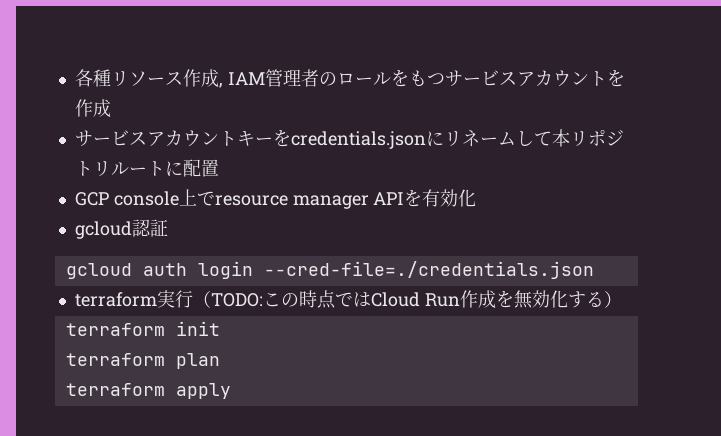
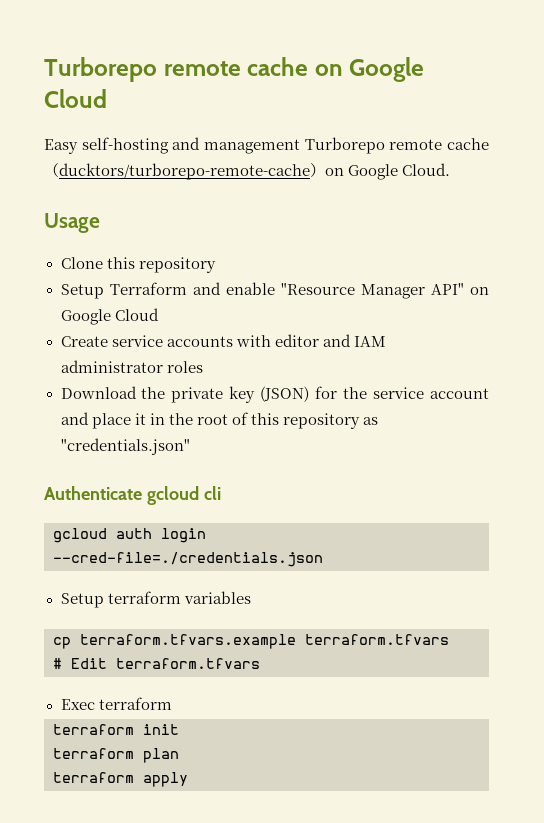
[74,69,625,88] [74,99,111,117] [74,129,624,149] [74,159,219,177] [74,189,477,209] [74,219,168,239] [65,261,594,279] [74,290,622,309] 各種リソース作成, IAM管理者のロールをもつサービスアカウントを作成 // サービスアカウントキーをcredentials.jsonにリネームして本リポジトリルートに配置 // GCP console上でresource manager APIを有効化 // gcloud認証 // gcloud auth login --cred-file=./credentials.json // terraform実行（TODO:この時点ではCloud Run作成を無効化する） -> [44,57,425,82] [44,89,107,108] [44,137,489,154] [44,163,451,180] [44,213,100,233] [60,257,216,273] [60,282,489,299] [60,308,159,325] [60,334,386,347] [60,360,203,373] [60,386,489,403] [60,412,378,429] [60,438,190,455] [44,486,221,505] [53,528,206,543] [53,552,323,567] [60,591,251,608] [53,634,449,649] [53,658,260,669] [60,697,172,710] Turborepo remote cache on Google Cloud // Easy self-hosting and management Turborepo remote cache（ducktors/turborepo-remote-cache）on Google Cloud. // Usage // Clone this repository // Setup Terraform and enable "Resource Manager API" on Google Cloud // Create service accounts with editor and IAM administrator roles // Download the private key (JSON) for the service account and place it in the root of this repository as "credentials.json" // Authenticate gcloud cli // gcloud auth login --cred-file=./credentials.json // Setup terraform variables // cp terraform.tfvars.example terraform.tfvars // # Edit terraform.tfvars // Exec terraform

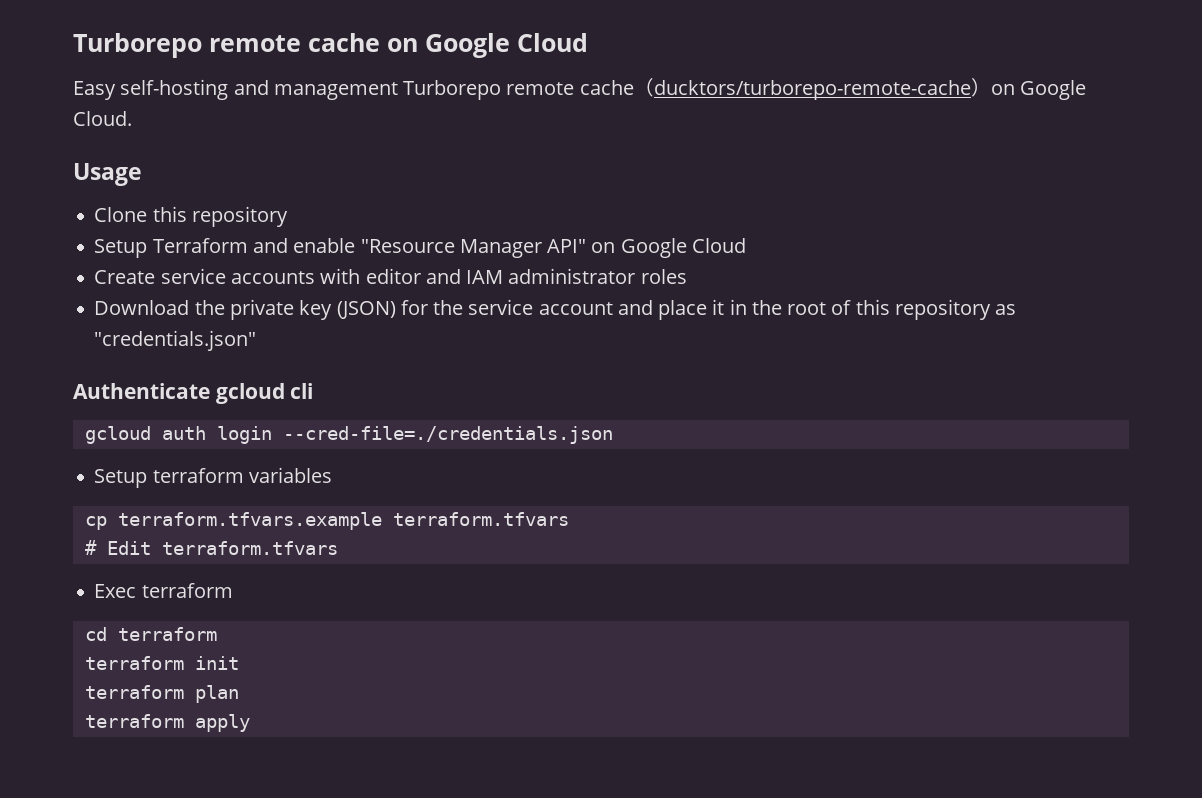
(172, 703) none -> [84,627,217,641] // cd terraform

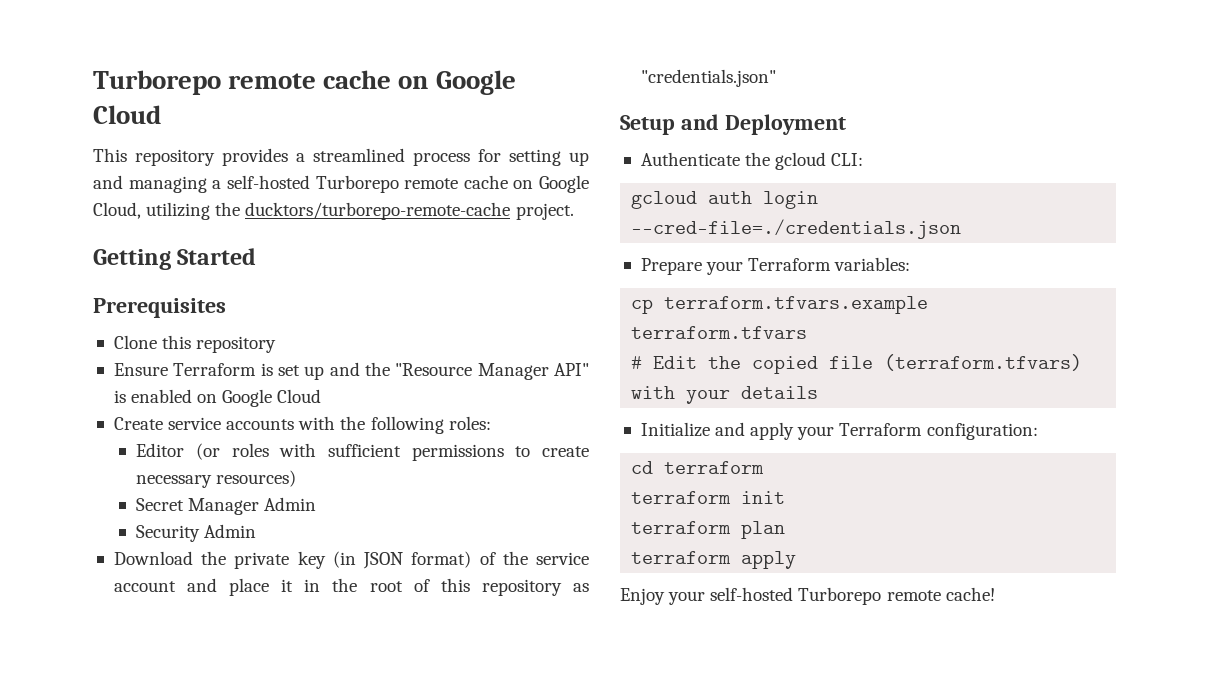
[73,78,1086,100] [73,111,132,126] [73,163,142,186] [94,206,288,227] [94,238,356,258] Easy self-hosting and management Turborepo remote cache（ducktors/turborepo-remote-cache）on Google Cloud. // Usage // Clone this repository // Setup Terraform and enable -> [93,148,589,166] [93,175,589,193] [93,202,574,220] [93,248,257,270] [93,298,226,318] [113,335,277,353] [113,362,390,380] This repository provides a streamlined process for setting up and managing a self-hosted Turborepo remote cache on Google Cloud, utilizing the ducktors/turborepo-remote-cache project. // Getting Started // Prerequisites // Clone this repository // Ensure Terraform is set up and the
(587, 246) none -> [113,389,193,403] is enabled
[365,268,687,284] editor and IAM administrator roles -> [340,416,491,434] [136,443,589,461] [136,470,297,488] [136,497,317,515] [136,524,257,542] the following roles: // Editor (or roles with sufficient permissions to create necessary resources) // Secret Manager Admin // Security Admin
[336,300,428,319] (JSON) for -> [332,551,496,569] (in JSON format) of
[73,383,314,404] Authenticate gcloud cli -> [620,114,846,135] [640,152,864,170] Setup and Deployment // Authenticate the gcloud CLI:
[94,467,332,488] Setup terraform variables -> [640,257,911,275] Prepare your Terraform variables:
[161,541,338,555] [94,583,233,598] terraform.tfvars // Exec terraform -> [708,354,1083,374] [631,386,819,404] [640,422,1038,440] the copied file (terraform.tfvars) with your details // Initialize and apply your Terraform configuration:
(250, 723) none -> [620,587,995,605] // Enjoy your self-hosted Turborepo remote cache!

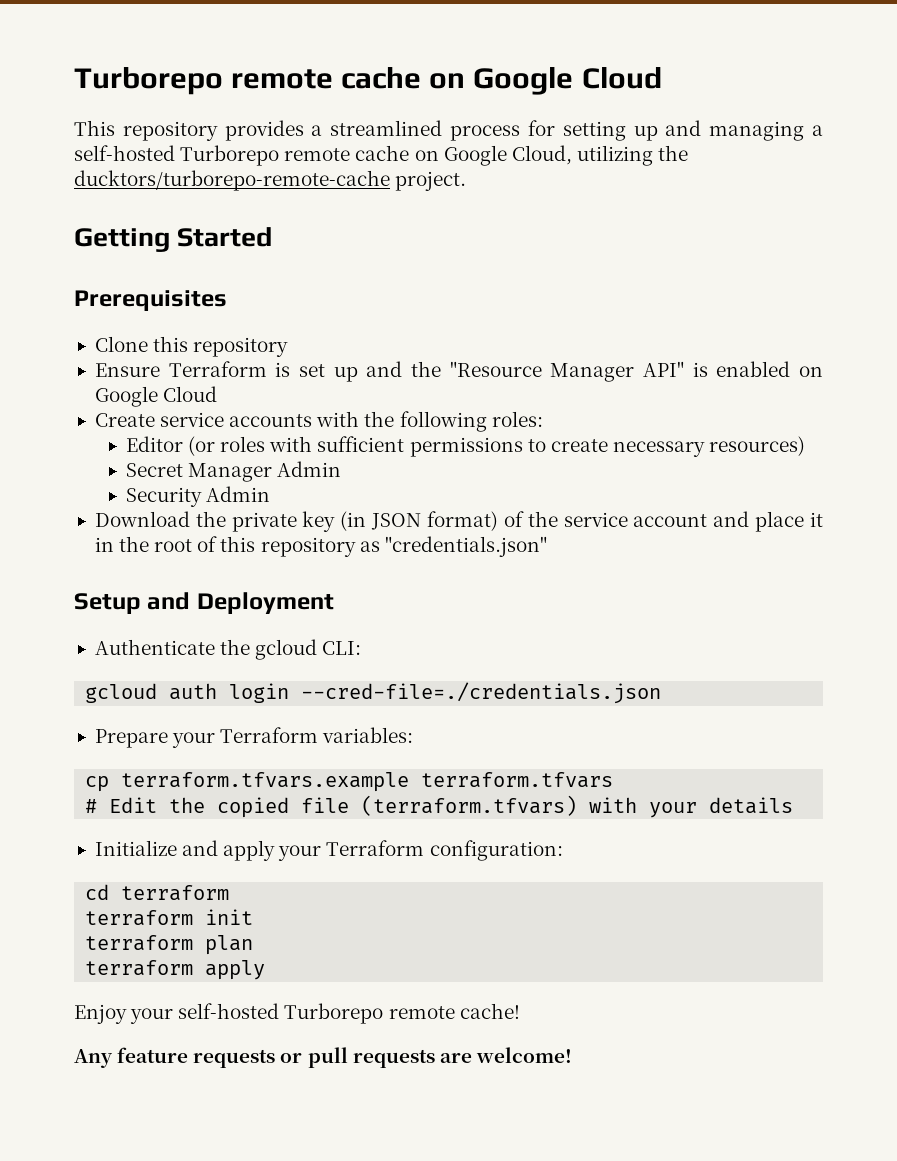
(995, 594) none -> [74,1047,572,1068] // Any feature requests or pull requests are welcome!

